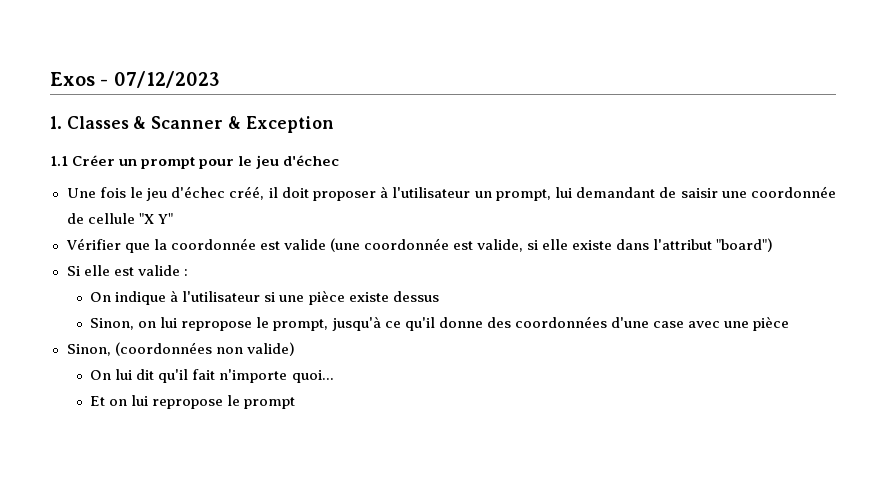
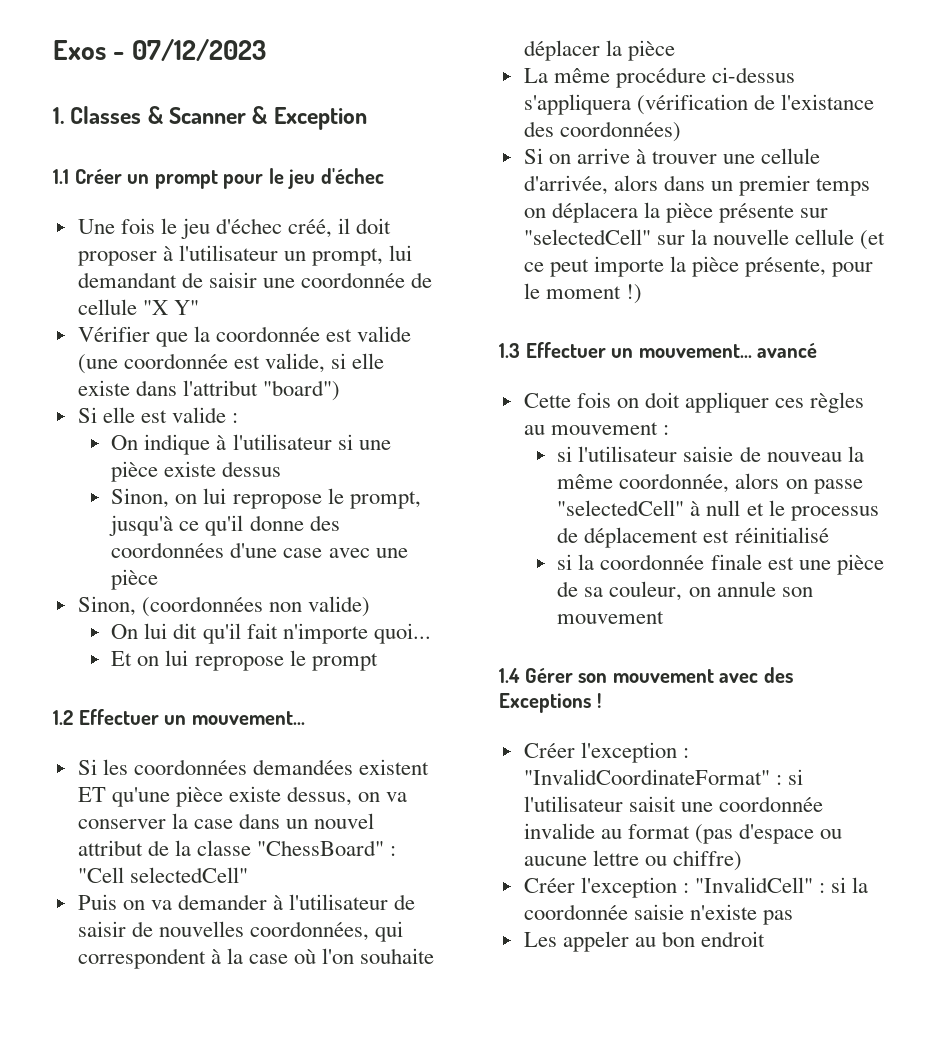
(296, 403) none -> [53,709,305,725] [77,759,430,775] [77,786,408,807] [77,813,375,829] [77,840,397,856] [77,867,248,883] [77,894,416,910] [77,921,404,942] [77,948,435,969] [523,40,675,61] [523,67,795,88] [523,94,874,115] [523,121,681,142] [523,148,821,164] [523,175,871,196] [523,202,829,223] [523,229,886,250] [523,256,874,277] [523,283,642,304] [499,342,818,358] [523,392,865,413] [523,422,669,435] [557,446,864,462] [557,473,863,494] [557,500,879,521] [557,527,829,548] [557,554,884,575] [557,581,813,601] [557,611,665,624] [499,667,793,683] [499,693,602,713] [523,742,689,763] [523,769,803,785] [523,796,823,812] [523,823,843,844] [523,850,742,871] [523,877,869,898] [523,904,793,925] [523,931,766,952] // 1.2 Effectuer un mouvement... // Si les coordonnées demandées existent ET qu'une pièce existe dessus, on va conserver la case dans un nouvel attribut de la classe "ChessBoard" : "Cell selectedCell" // Puis on va demander à l'utilisateur de saisir de nouvelles coordonnées, qui correspondent à la case où l'on souhaite déplacer la pièce // La même procédure ci-dessus s'appliquera (vérification de l'existance des coordonnées) // Si on arrive à trouver une cellule d'arrivée, alors dans un premier temps on déplacera la pièce présente sur "selectedCell" sur la nouvelle cellule (et ce peut importe la pièce présente, pour le moment !) // 1.3 Effectuer un mouvement... avancé // Cette fois on doit appliquer ces règles au mouvement : // si l'utilisateur saisie de nouveau la même coordonnée, alors on passe "selectedCell" à null et le processus de déplacement est réinitialisé // si la coordonnée finale est une pièce de sa couleur, on annule son mouvement // 1.4 Gérer son mouvement avec des Exceptions ! // Créer l'exception : "InvalidCoordinateFormat" : si l'utilisateur saisit une coordonnée invalide au format (pas d'espace ou aucune lettre ou chiffre) // Créer l'exception : "InvalidCell" : si la coordonnée saisie n'existe pas // Les appeler au bon endroit

